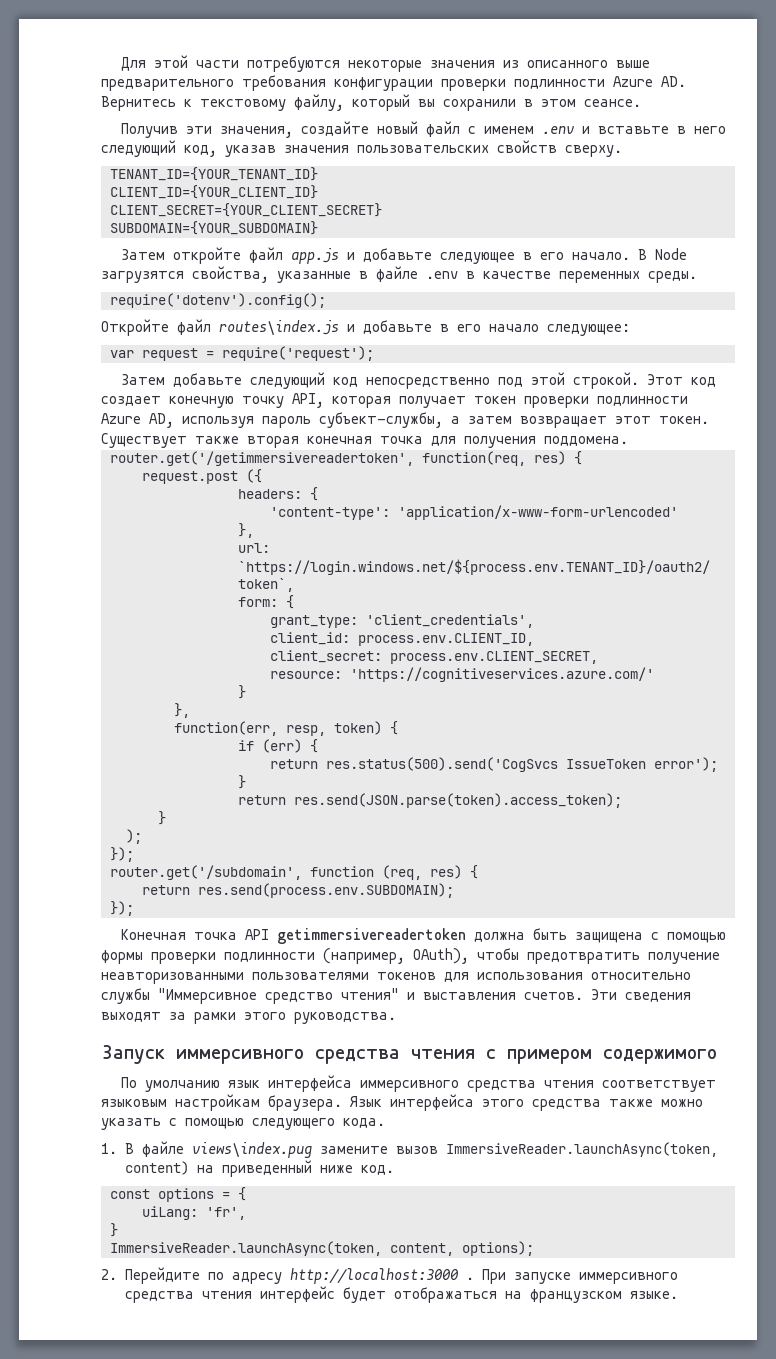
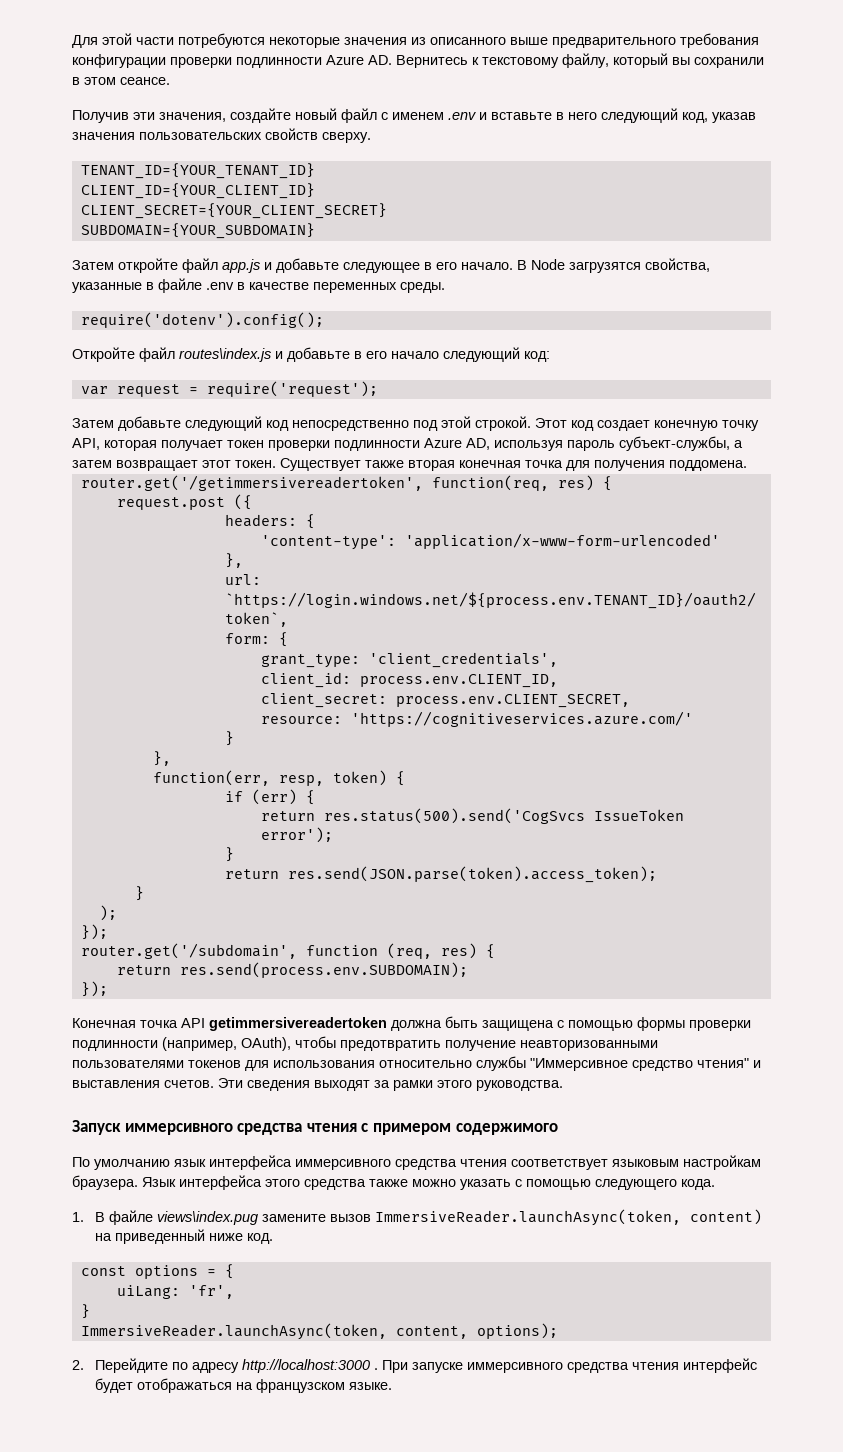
[547,324,630,336] следующее: -> [443,347,550,362] следующий код:

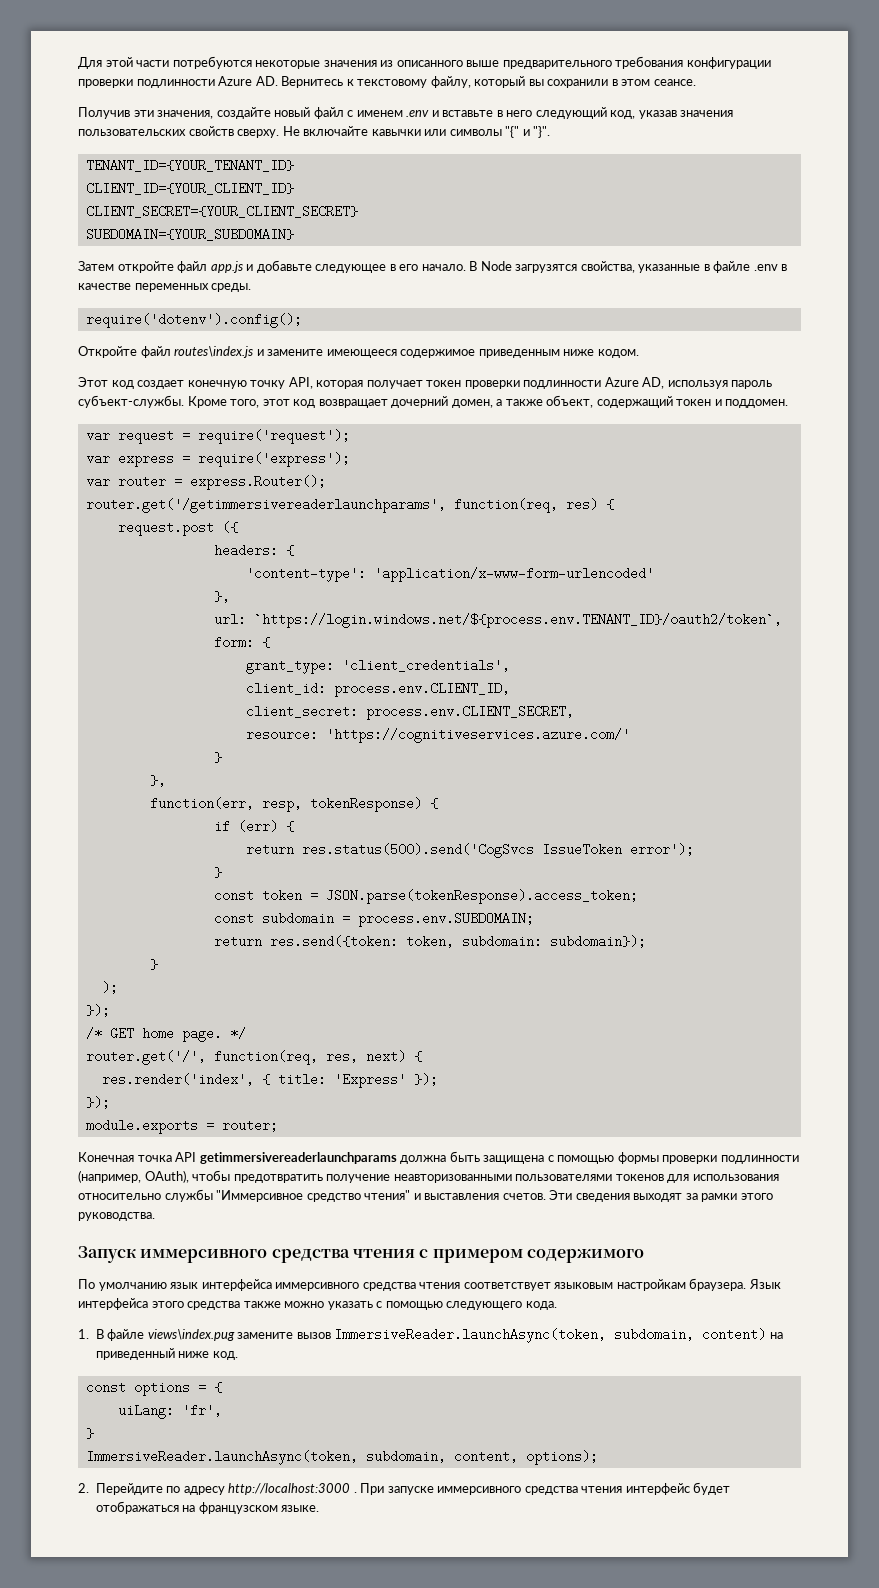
(371, 137) none -> [282,126,551,138] Не включайте кавычки или символы "{" и "}".
[287,347,550,362] [80,381,378,397] [72,416,531,431] добавьте в его начало следующий код: // var request = require('request'); // Затем добавьте следующий код непосредственно под этой строкой. -> [267,349,639,358] замените имеющееся содержимое приведенным ниже кодом. //
[619,436,743,451] [72,458,747,471] [80,475,423,491] субъект-службы, а затем возвращает этот токен. Существует также вторая конечная точка для получения поддомена. // router.get('/getimmersivereadertoken', -> [78,395,789,408] [85,429,350,444] [85,452,350,467] [85,475,326,490] [85,498,446,513] субъект-службы. Кроме того, этот код возвращает дочерний домен, а также объект, содержащий токен и поддомен. // var request = require('request'); // var express = require('express'); // var router = express.Router(); // router.get('/getimmersivereaderlaunchparams',
[332,770,387,786] token) -> [309,797,422,812] tokenResponse)
[224,866,657,883] [134,886,144,901] [98,905,117,921] [80,924,108,940] [80,943,495,959] [116,962,468,978] [80,981,108,997] return res.send(JSON.parse(token).access_token); // } // ); // }); // router.get('/subdomain', function (req, res) { // return res.send(process.env.SUBDOMAIN); // }); -> [213,889,638,904] [213,912,534,927] [213,935,646,948] [149,959,158,970] [101,981,118,994] [85,1004,110,1017] [85,1027,246,1042] [85,1050,422,1065] [101,1073,438,1088] [85,1096,110,1109] [85,1119,278,1134] const token = JSON.parse(tokenResponse).access_token; // const subdomain = process.env.SUBDOMAIN; // return res.send({token: token, subdomain: subdomain}); // } // ); // }); // /* GET home page. */ // router.get('/', function(req, res, next) { // res.render('index', { title: 'Express' }); // }); // module.exports = router;
[209,1017,387,1031] getimmersivereadertoken -> [199,1152,397,1164] getimmersivereaderlaunchparams
(681, 1217) none -> [614,1328,695,1341] subdomain,
(387, 1331) none -> [365,1450,446,1463] subdomain,

